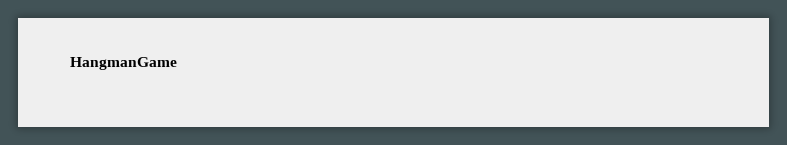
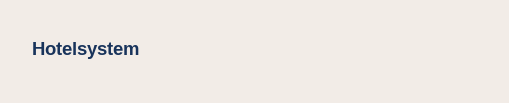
[70,57,177,70] HangmanGame -> [32,42,139,59] Hotelsystem

